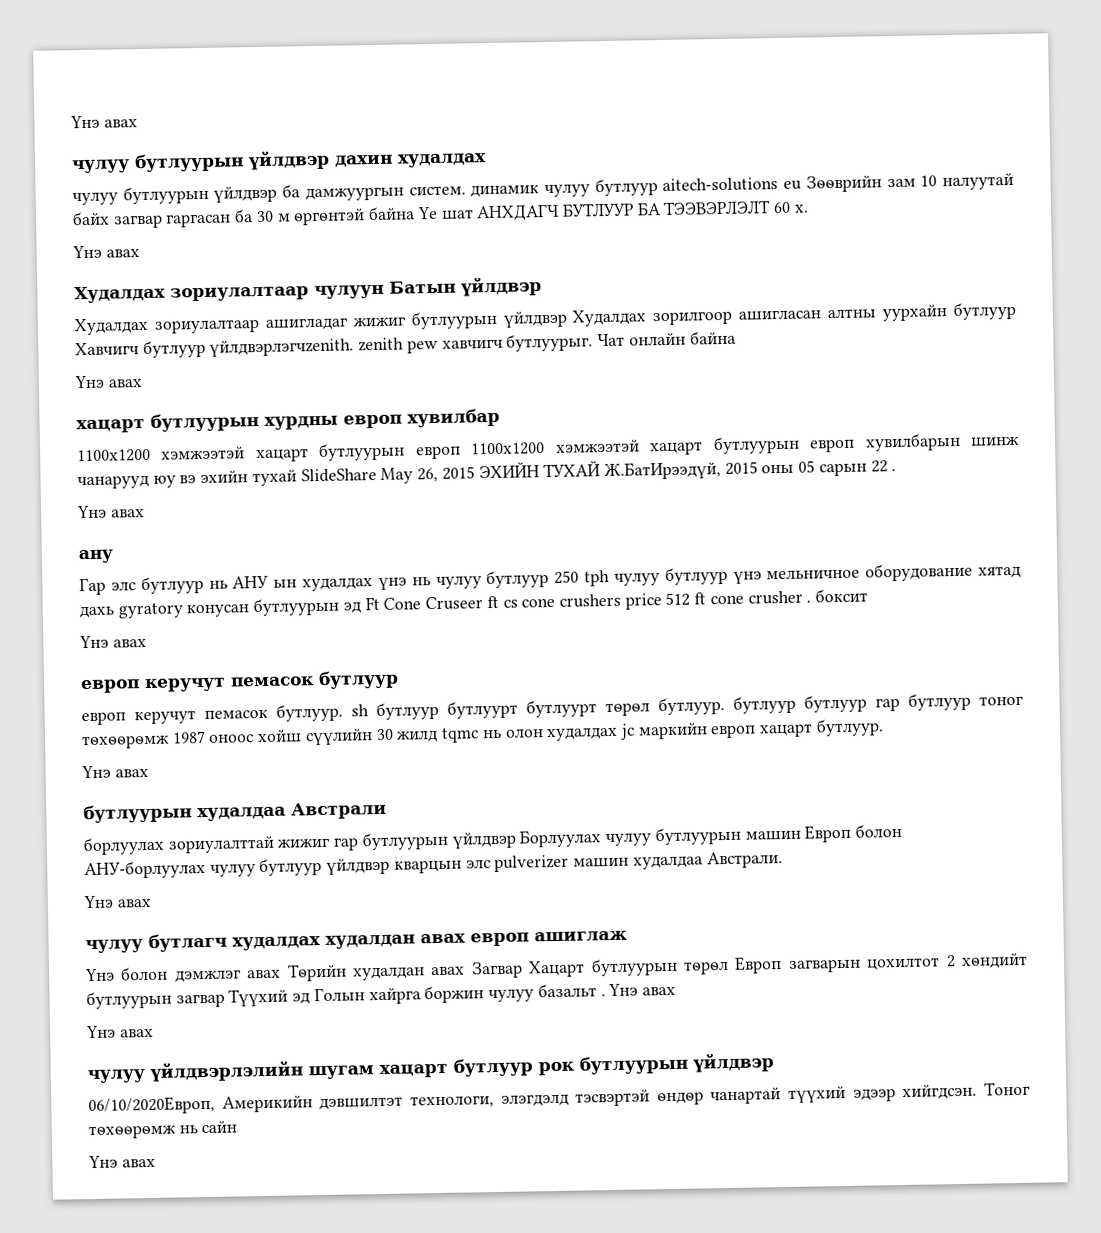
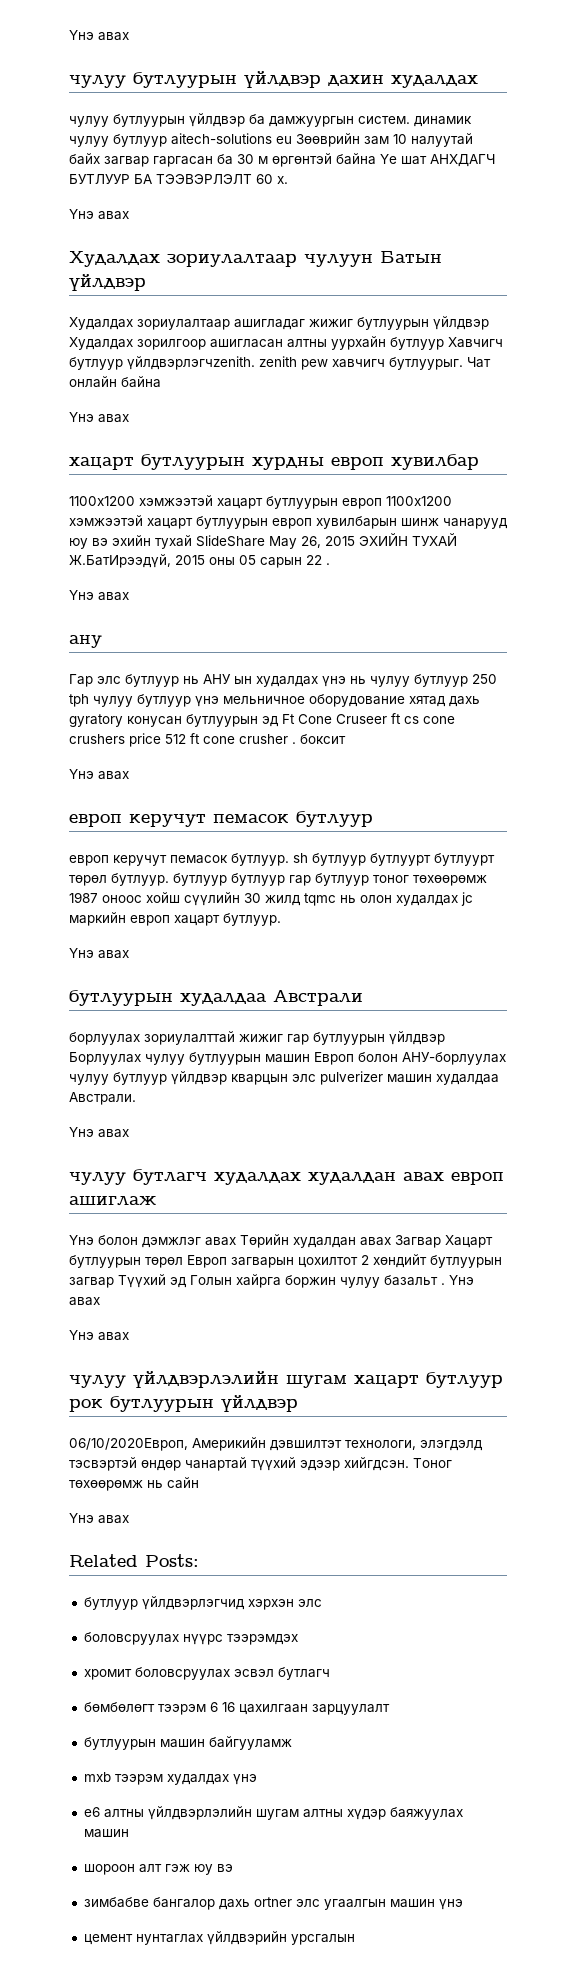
(156, 1163) none -> [69,1554,199,1567] [83,1596,322,1610] [83,1632,298,1645] [83,1667,330,1680] [83,1702,390,1715] [83,1736,292,1750] [83,1772,257,1785] [83,1806,463,1820] [83,1829,129,1838] [83,1864,233,1875] [83,1897,463,1910] [83,1931,355,1945] // Related Posts: // бутлуур үйлдвэрлэгчид хэрхэн элс // боловсруулах нүүрс тээрэмдэх // хромит боловсруулах эсвэл бутлагч // бөмбөлөгт тээрэм 6 16 цахилгаан зарцуулалт // бутлуурын машин байгууламж // mxb тээрэм худалдах үнэ // e6 алтны үйлдвэрлэлийн шугам алтны хүдэр баяжуулах машин // шороон алт гэж юу вэ // зимбабве бангалор дахь ortner элс угаалгын машин үнэ // цемент нунтаглах үйлдвэрийн урсгалын

